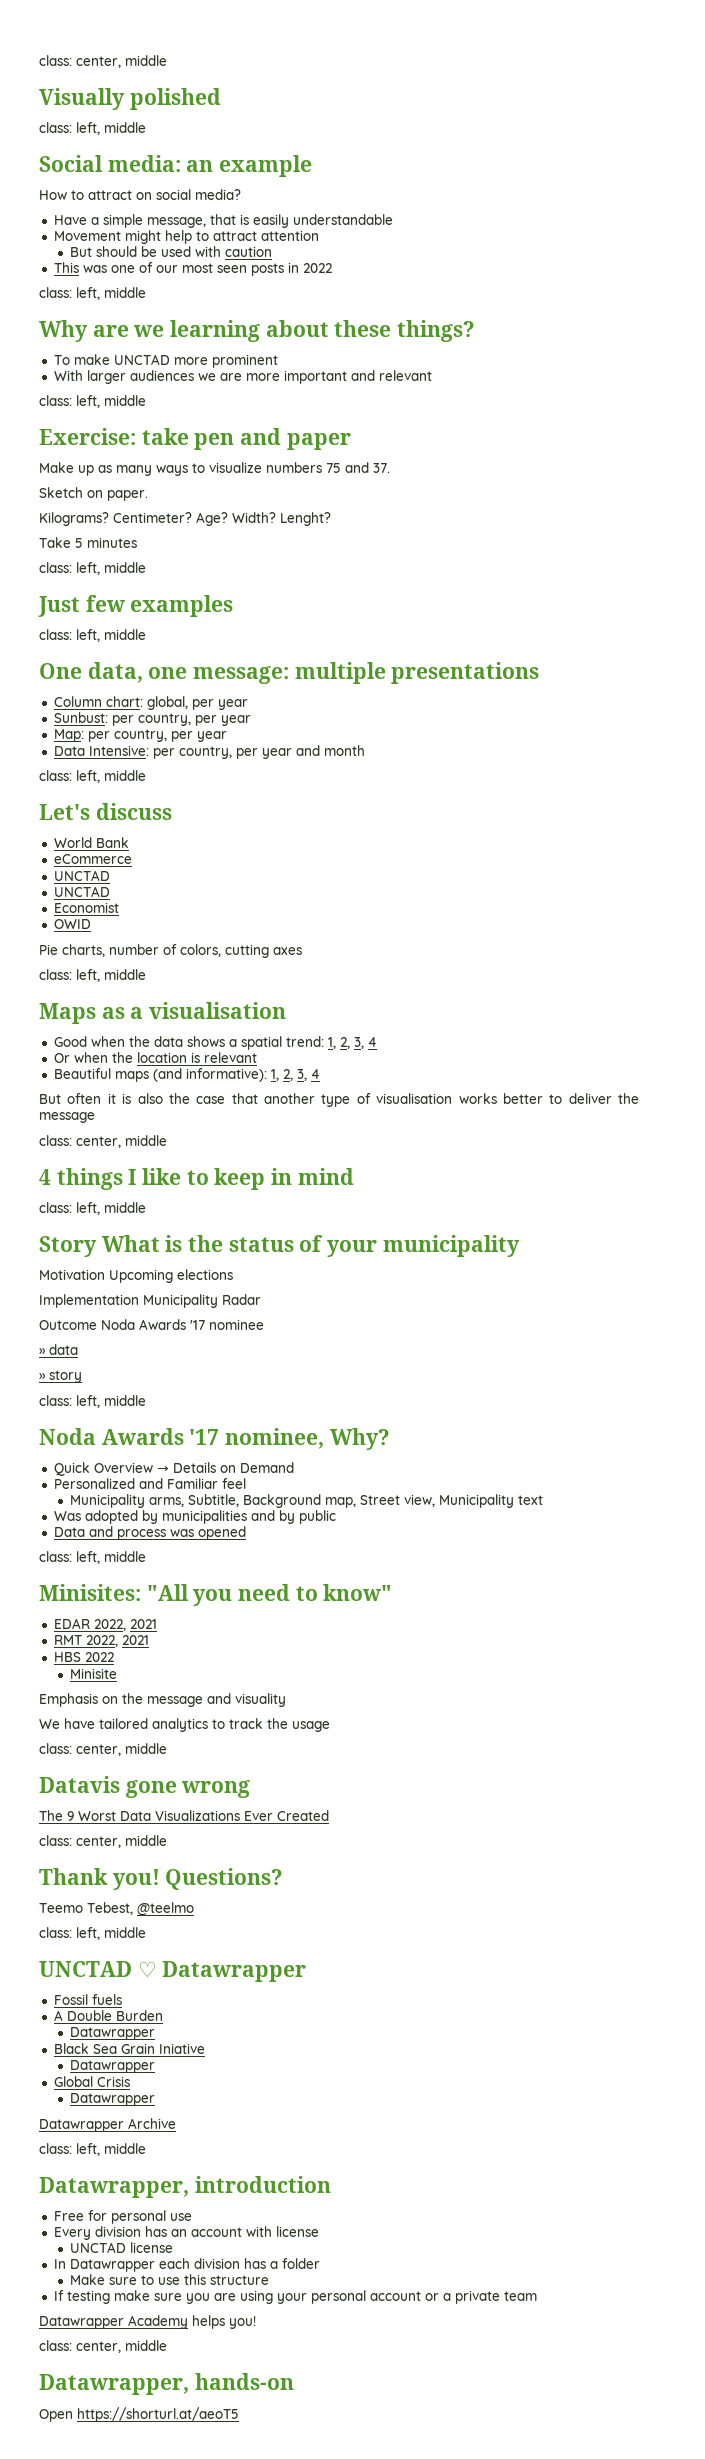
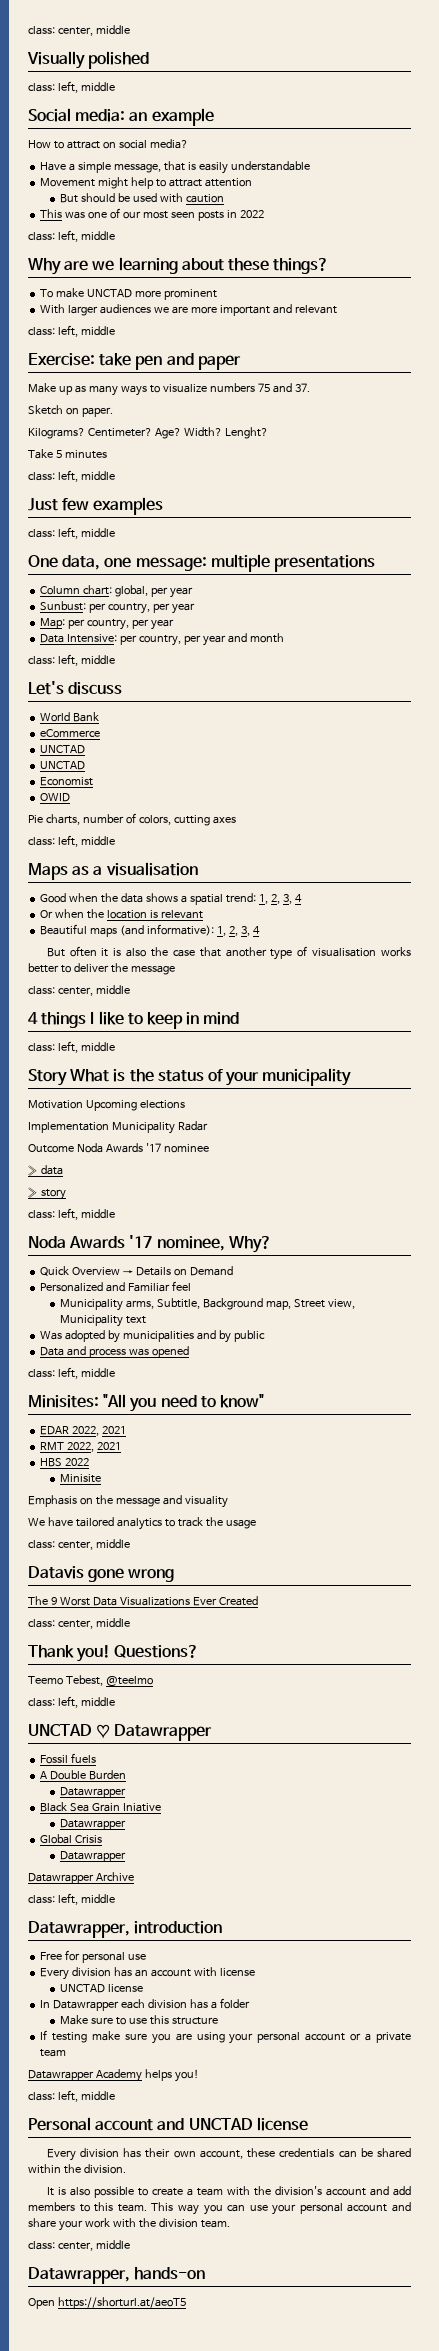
(256, 2322) none -> [28,2090,115,2102] [28,2117,308,2131] [46,2148,411,2161] [28,2164,126,2174] [46,2186,411,2198] [28,2202,411,2215] [28,2218,230,2231] // class: left, middle // Personal account and UNCTAD license // Every division has their own account, these credentials can be shared within the division. // It is also possible to create a team with the division's account and add members to this team. This way you can use your personal account and share your work with the division team.

